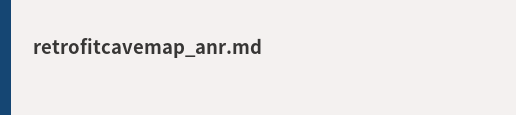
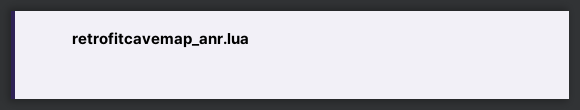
[33,38,262,58] retrofitcavemap_anr.md -> [72,32,249,48] retrofitcavemap_anr.lua

